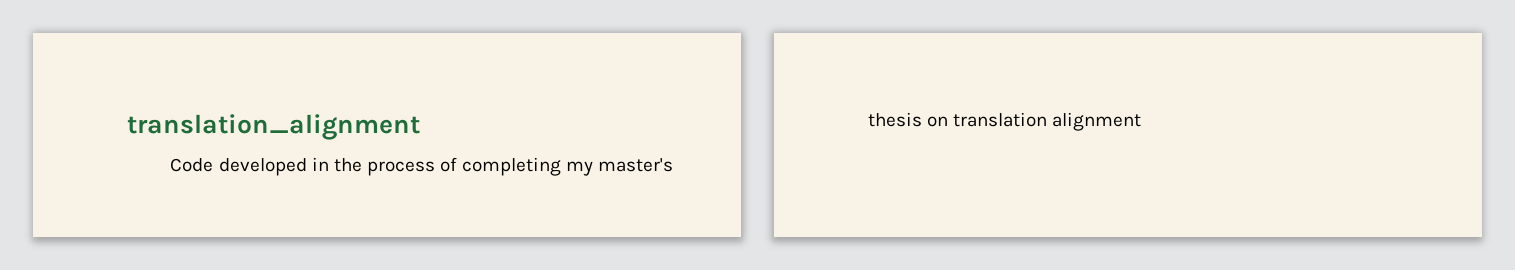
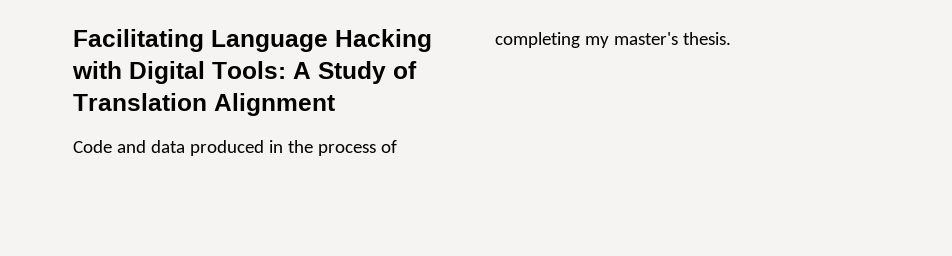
[127,114,420,140] [170,158,307,176] translation_alignment // Code developed -> [73,29,432,52] [72,61,417,84] [73,93,335,116] [73,140,264,156] Facilitating Language Hacking with Digital Tools: A Study of Translation Alignment // Code and data produced
[868,112,1142,131] thesis on translation alignment -> [682,32,731,45] thesis.

